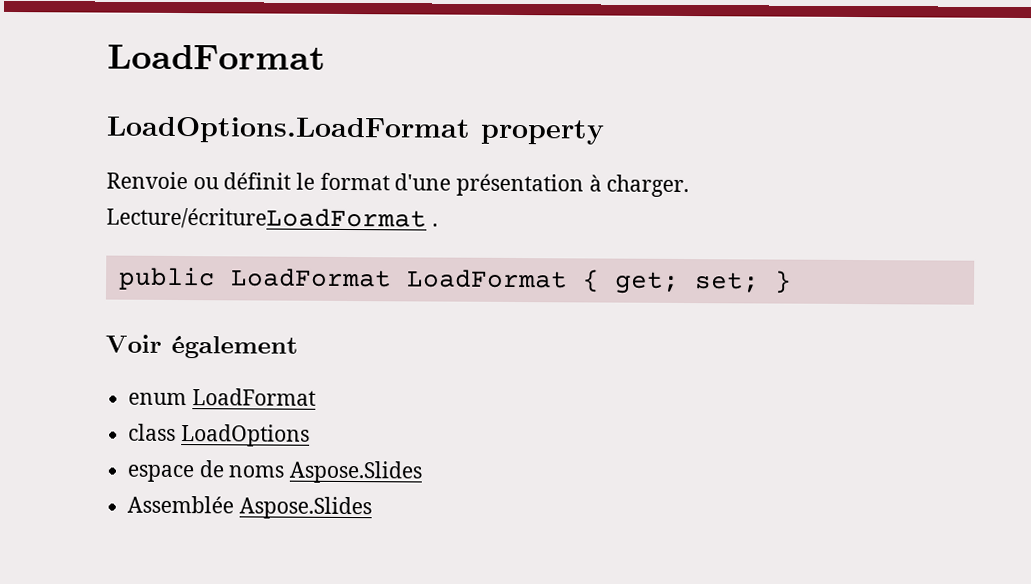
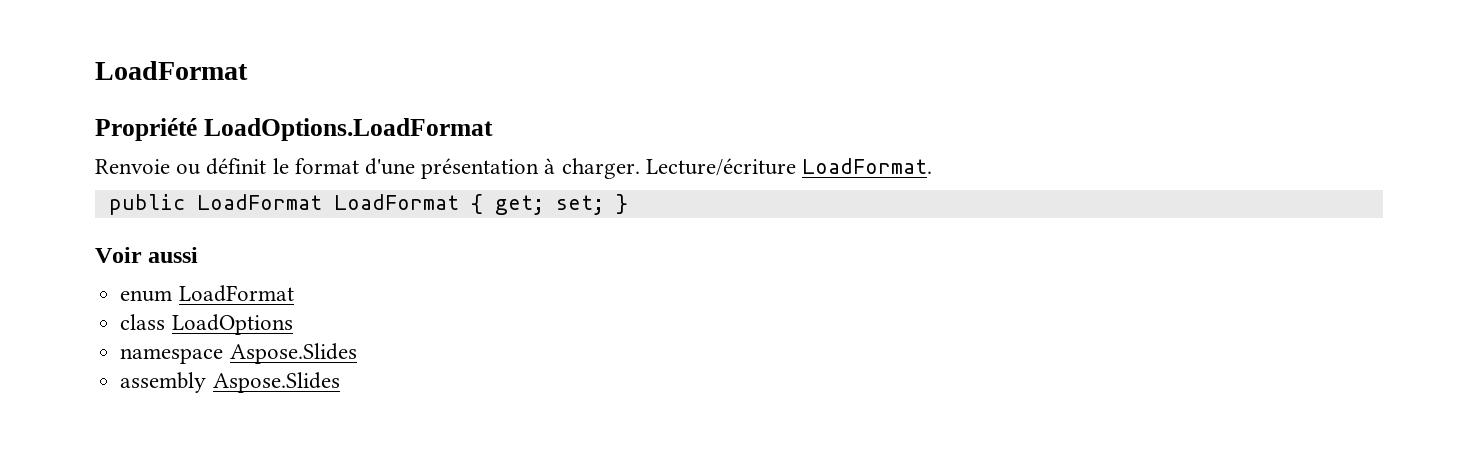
[107,44,326,70] LoadFormat // -> [95,61,248,80] [95,118,197,141] LoadFormat // Propriété
[480,119,605,145] property -> (493, 129) none
[106,207,438,230] Lecture/écritureLoadFormat . -> [645,158,933,176] Lecture/écriture LoadFormat.
[171,335,298,359] également -> [148,247,199,263] aussi
[127,460,285,483] espace de noms -> [120,348,224,364] namespace
[127,495,235,514] Assemblée -> [120,372,207,393] assembly

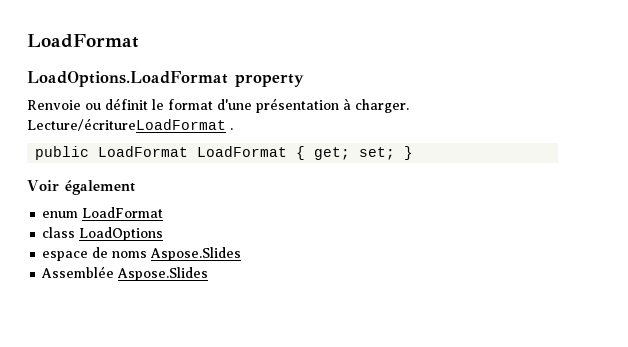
[95,61,248,80] [95,118,197,141] LoadFormat // Propriété -> [27,34,139,48] LoadFormat //
(493, 129) none -> [235,74,304,87] property
[645,158,933,176] Lecture/écriture LoadFormat. -> [27,118,233,131] Lecture/écritureLoadFormat .
[148,247,199,263] aussi -> [64,180,135,195] également
[120,348,224,364] namespace -> [42,247,148,261] espace de noms
[120,372,207,393] assembly -> [41,266,115,278] Assemblée

